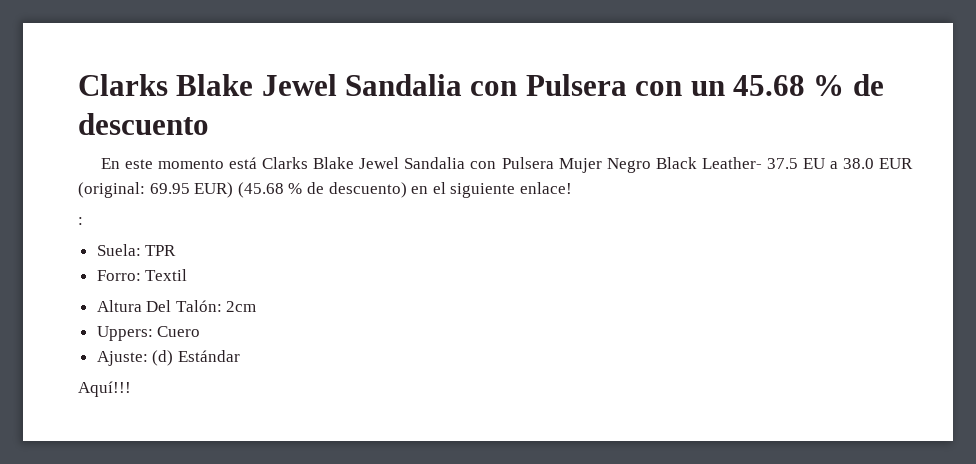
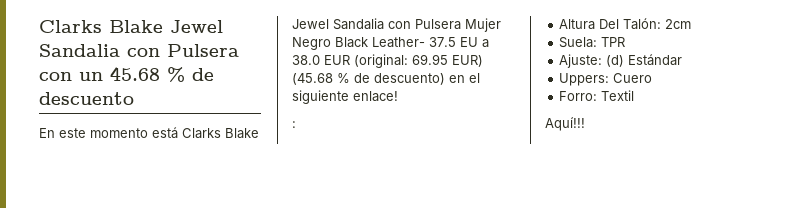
[96,244,177,256] [96,269,188,281] // Suela: TPR // Forro: Textil -> (296, 124) none
[96,326,201,341] Uppers: Cuero -> [559,37,626,48] Suela: TPR
(240, 356) none -> [559,73,653,86] [559,90,635,101] // Uppers: Cuero // Forro: Textil

